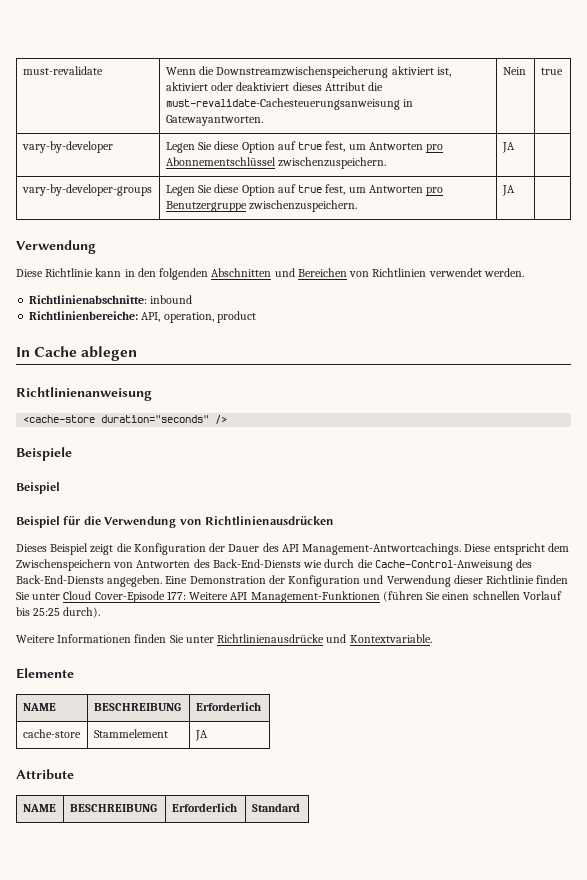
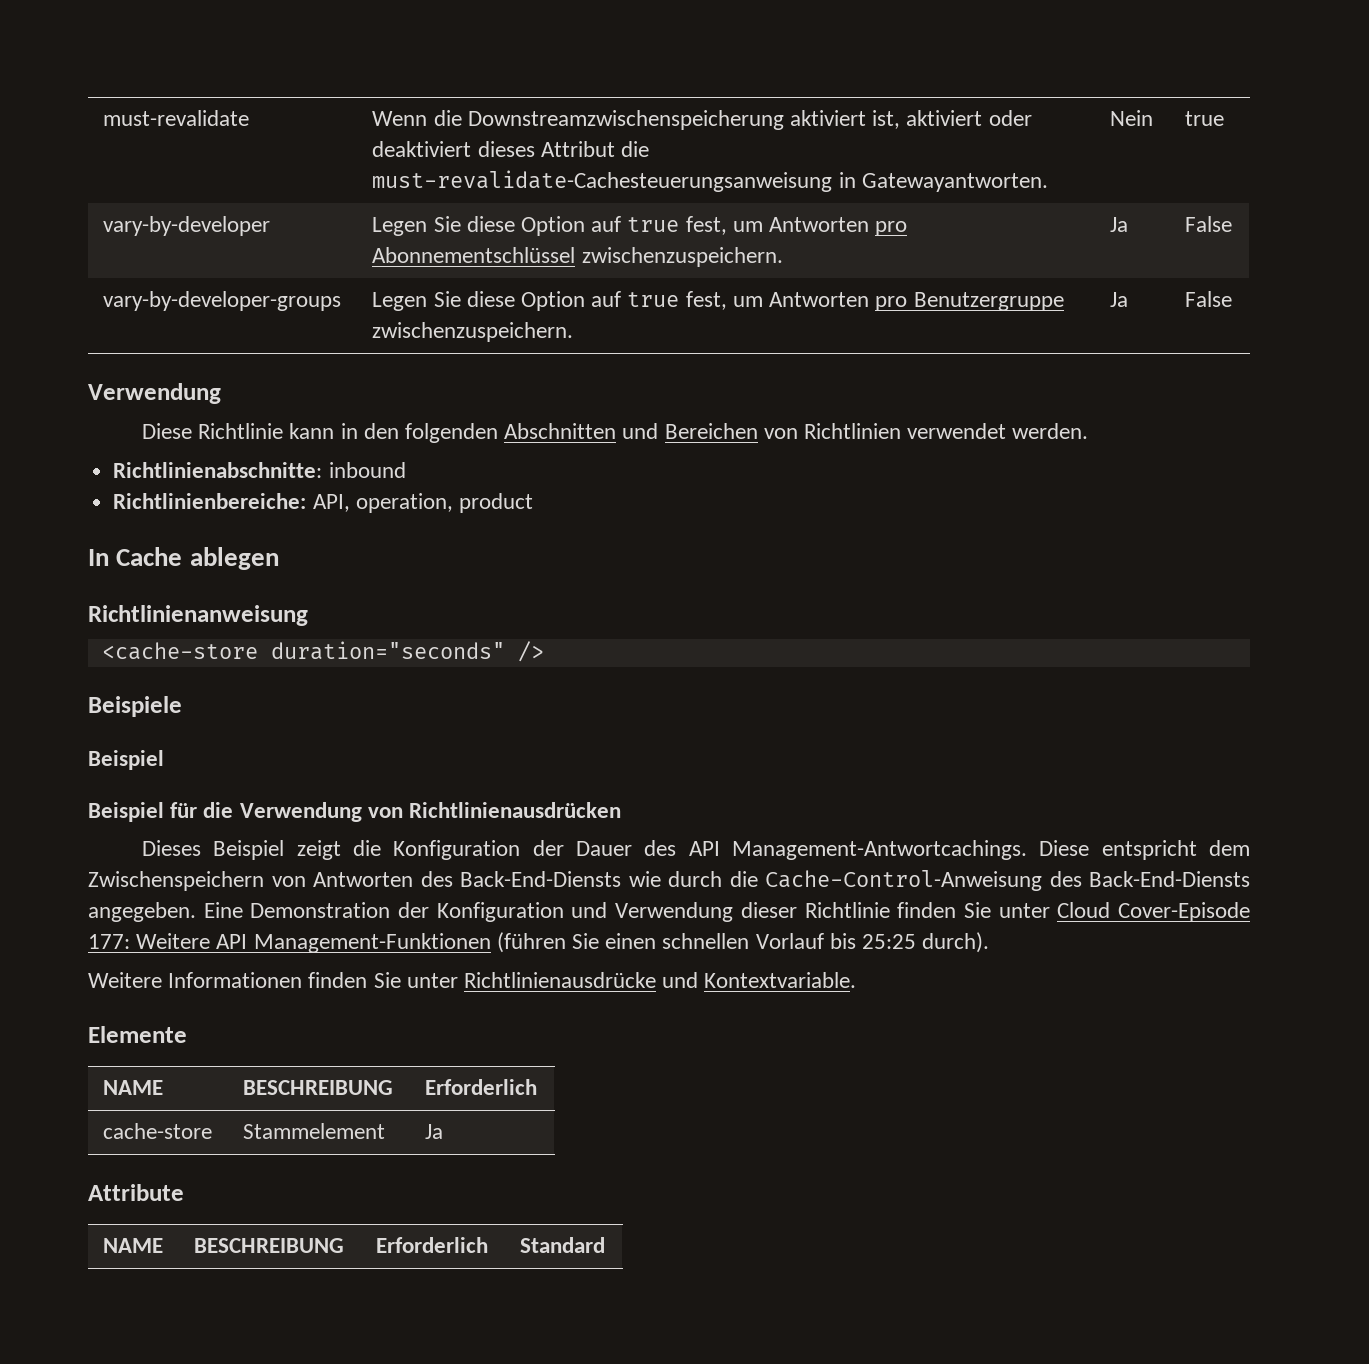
[501,142,515,153] JA | -> [1110,217,1129,232] [1185,216,1233,232] Ja | False
[501,185,515,196] JA | -> [1110,292,1129,307] [1185,291,1233,307] Ja | False
[194,730,208,741] JA -> [425,1124,444,1139] Ja

